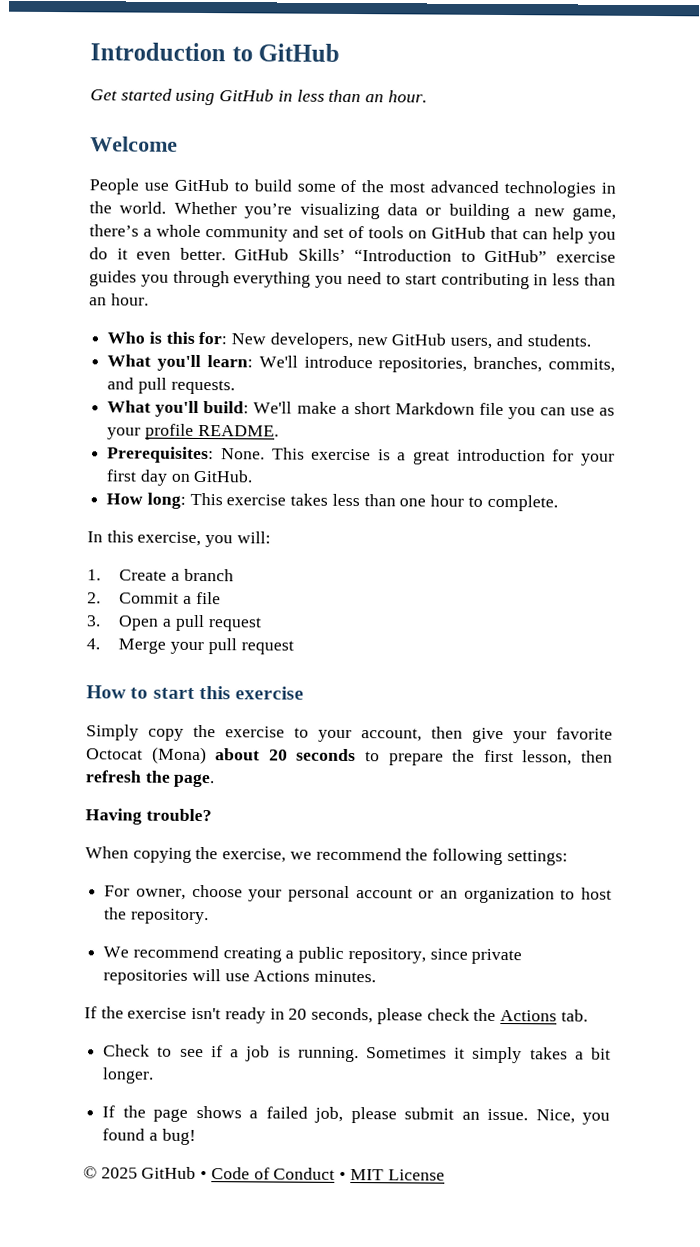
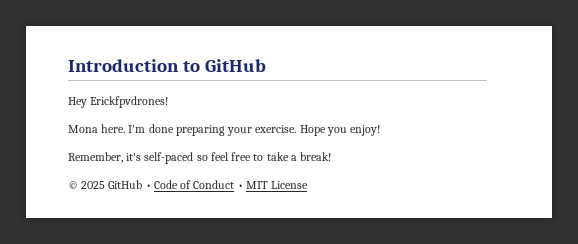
[90,88,427,106] [90,136,178,152] [89,178,617,198] [89,201,616,221] [89,224,616,244] [89,247,616,263] [89,270,616,290] [89,293,149,306] [107,331,591,350] [107,354,615,373] [107,377,235,395] [107,400,615,420] [107,423,279,440] [107,446,616,466] [106,469,254,486] [106,492,558,512] [87,530,271,548] [87,568,234,582] [87,591,221,605] [86,614,262,632] [86,638,294,655] [86,685,305,700] [86,724,613,744] [86,746,614,766] [85,770,215,788] [85,808,212,825] [85,846,568,866] [104,884,613,904] [104,907,209,925] [103,945,523,965] [103,968,377,985] [84,1006,588,1025] [103,1044,611,1064] [102,1067,155,1084] [102,1105,611,1125] [102,1128,196,1145] Get started using GitHub in less than an hour. // Welcome // People use GitHub to build some of the most advanced technologies in the world. Whether you’re visualizing data or building a new game, there’s a whole community and set of tools on GitHub that can help you do it even better. GitHub Skills’ “Introduction to GitHub” exercise guides you through everything you need to start contributing in less than an hour. // Who is this for: New developers, new GitHub users, and students. // What you'll learn: We'll introduce repositories, branches, commits, and pull requests. // What you'll build: We'll make a short Markdown file you can use as your profile README. // Prerequisites: None. This exercise is a great introduction for your first day on GitHub. // How long: This exercise takes less than one hour to complete. // In this exercise, you will: // 1. Create a branch // 2. Commit a file // 3. Open a pull request // 4. Merge your pull request // How to start this exercise // Simply copy the exercise to your account, then give your favorite Octocat (Mona) about 20 seconds to prepare the first lesson, then refresh the page. // Having trouble? // When copying the exercise, we recommend the following settings: // For owner, choose your personal account or an organization to host the repository. // We recommend creating a public repository, since private repositories will use Actions minutes. // If the exercise isn't ready in 20 seconds, please check the Actions tab. // Check to see if a job is running. Sometimes it simply takes a bit longer. // If the page shows a failed job, please submit an issue. Nice, you found a bug! -> [68,96,169,108] [68,124,381,136] [68,152,332,164] Hey Erickfpvdrones! // Mona here. I'm done preparing your exercise. Hope you enjoy! // Remember, it's self-paced so feel free to take a break!

